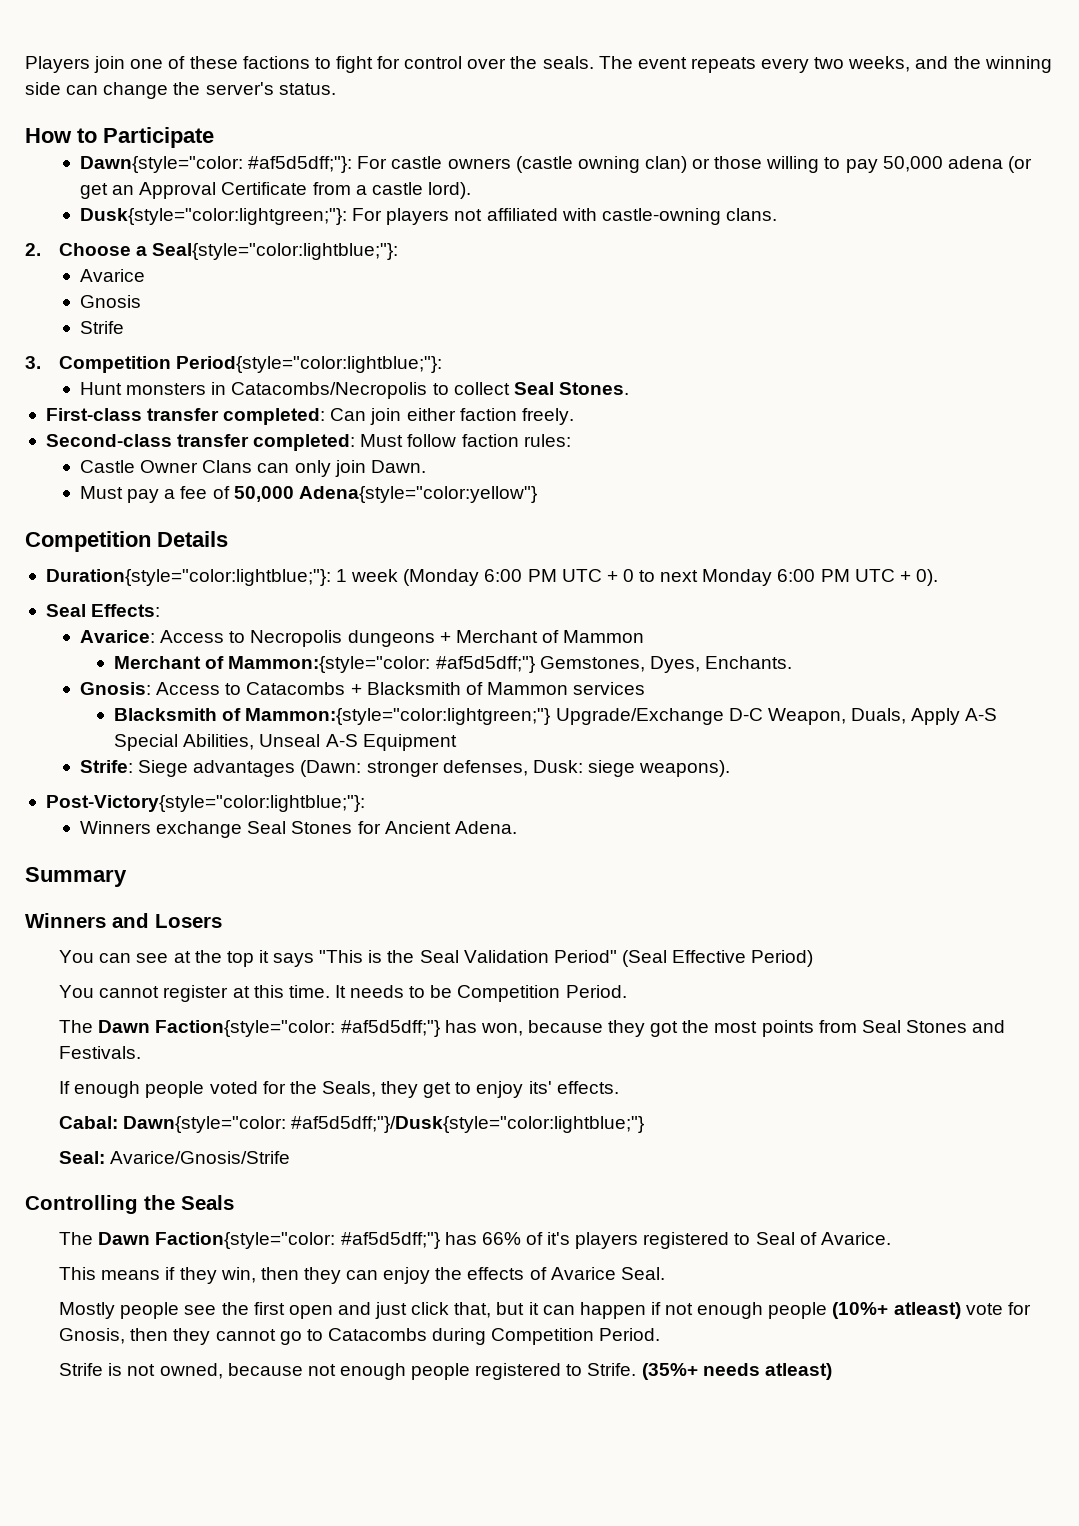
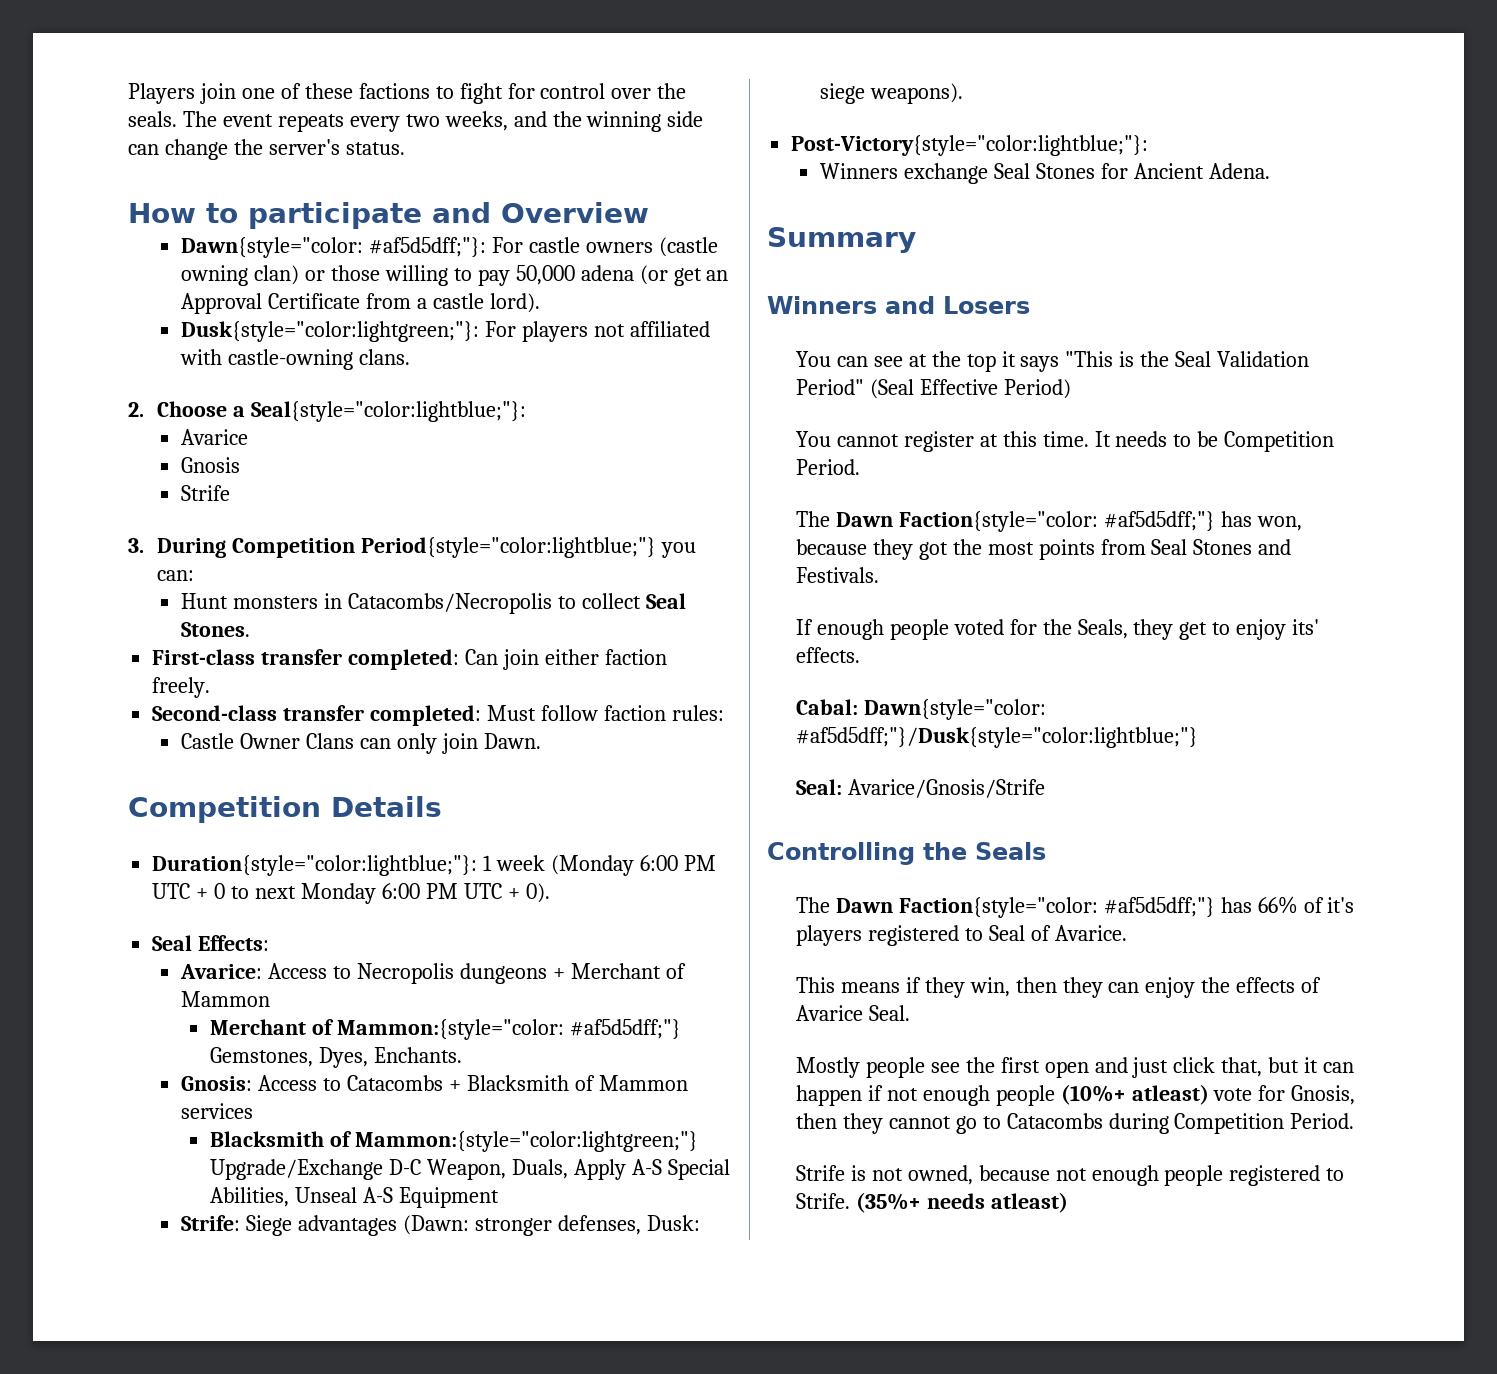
[103,127,214,148] Participate -> [248,202,649,229] participate and Overview
[59,356,443,373] Competition Period{style="color:lightblue;"}: -> [156,537,696,558] [156,570,194,581] During Competition Period{style="color:lightblue;"} you can:
[80,486,537,503] // Must pay a fee of 50,000 Adena{style="color:yellow"} -> (541, 741) none

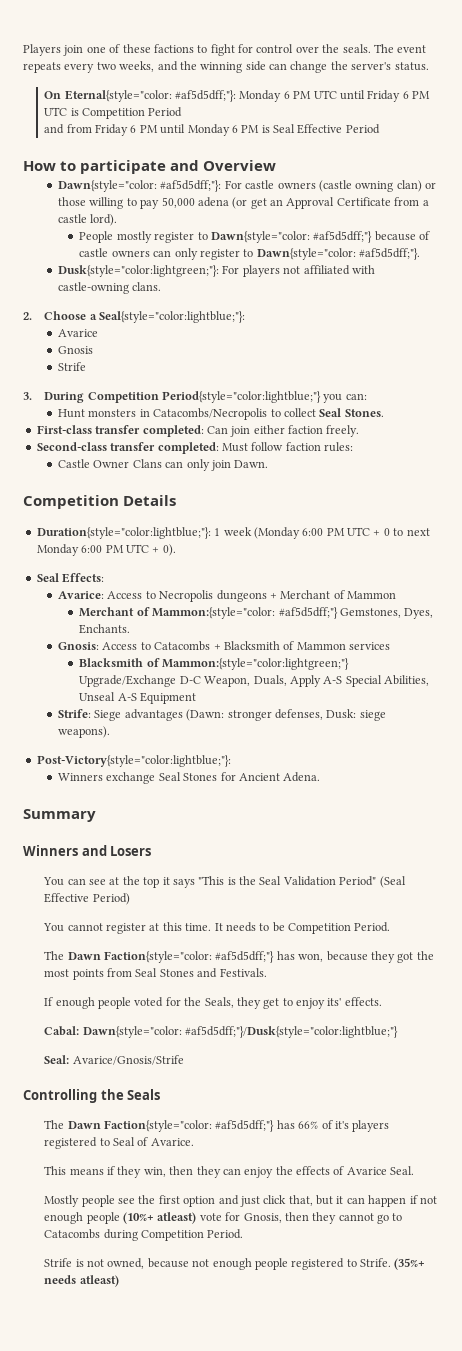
(405, 148) none -> [44,90,431,102] [44,107,183,119] [44,124,380,136] // On Eternal{style="color: #af5d5dff;"}: Monday 6 PM UTC until Friday 6 PM UTC is Competition Period // and from Friday 6 PM until Monday 6 PM is Seal Effective Period
(540, 303) none -> [79,231,431,243] [79,248,421,260] // People mostly register to Dawn{style="color: #af5d5dff;"} because of castle owners can only register to Dawn{style="color: #af5d5dff;"}.
[1044,1061,1089,1078] open -> [183,1196,216,1207] option

